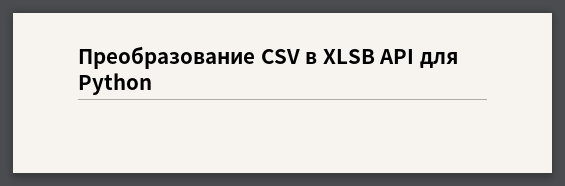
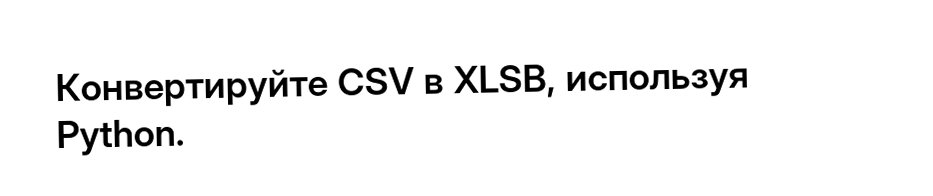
[78,46,255,69] Преобразование -> [55,68,329,110] Конвертируйте
[322,49,458,68] [78,73,152,95] XLSB API для Python -> [452,64,750,100] [56,118,186,157] XLSB, используя Python.

